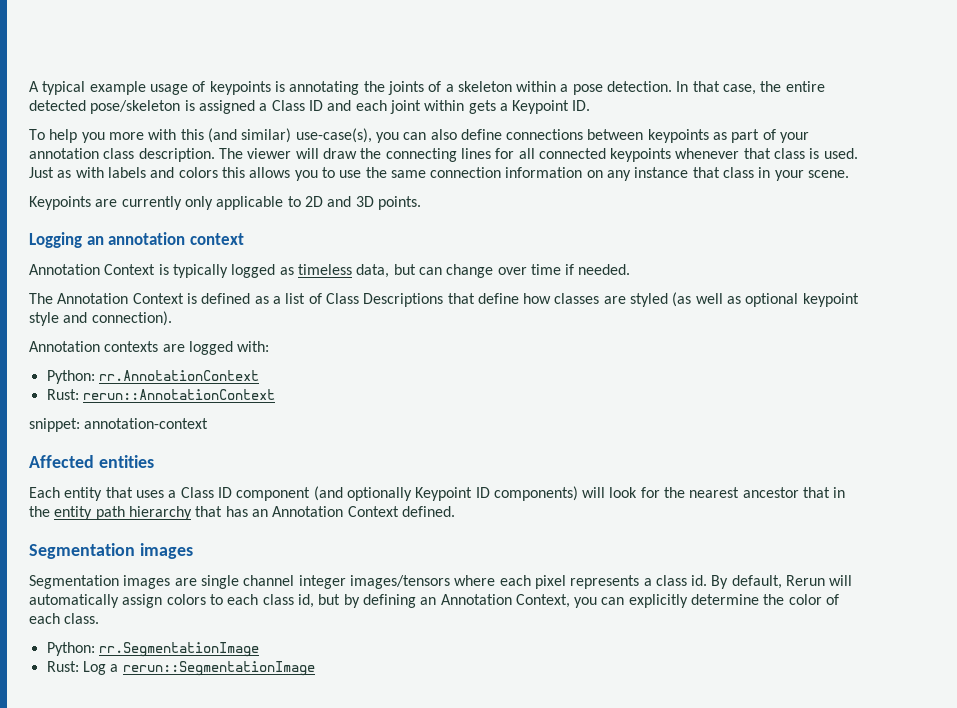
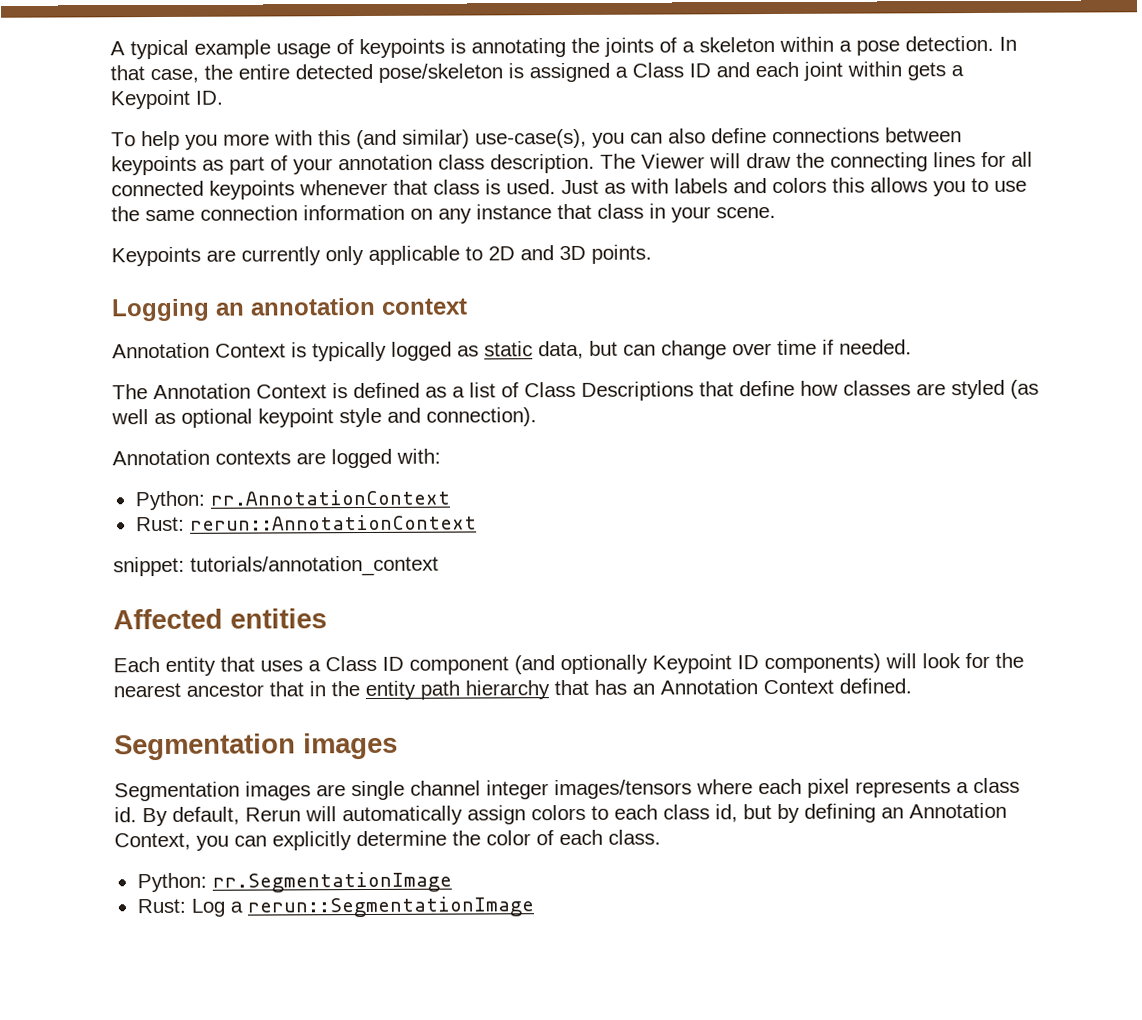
[247,148,292,159] viewer -> [641,153,705,169] Viewer
[297,264,352,275] timeless -> [484,341,533,357] static
[84,418,209,429] annotation-context -> [190,555,439,577] tutorials/annotation_context

